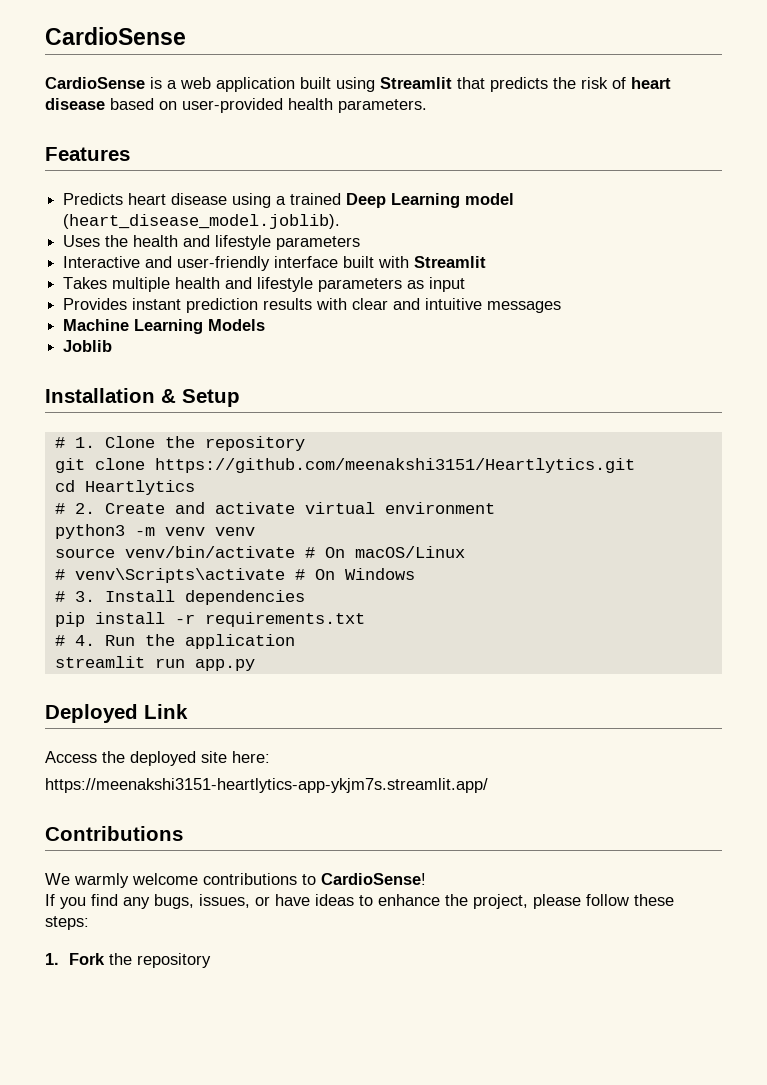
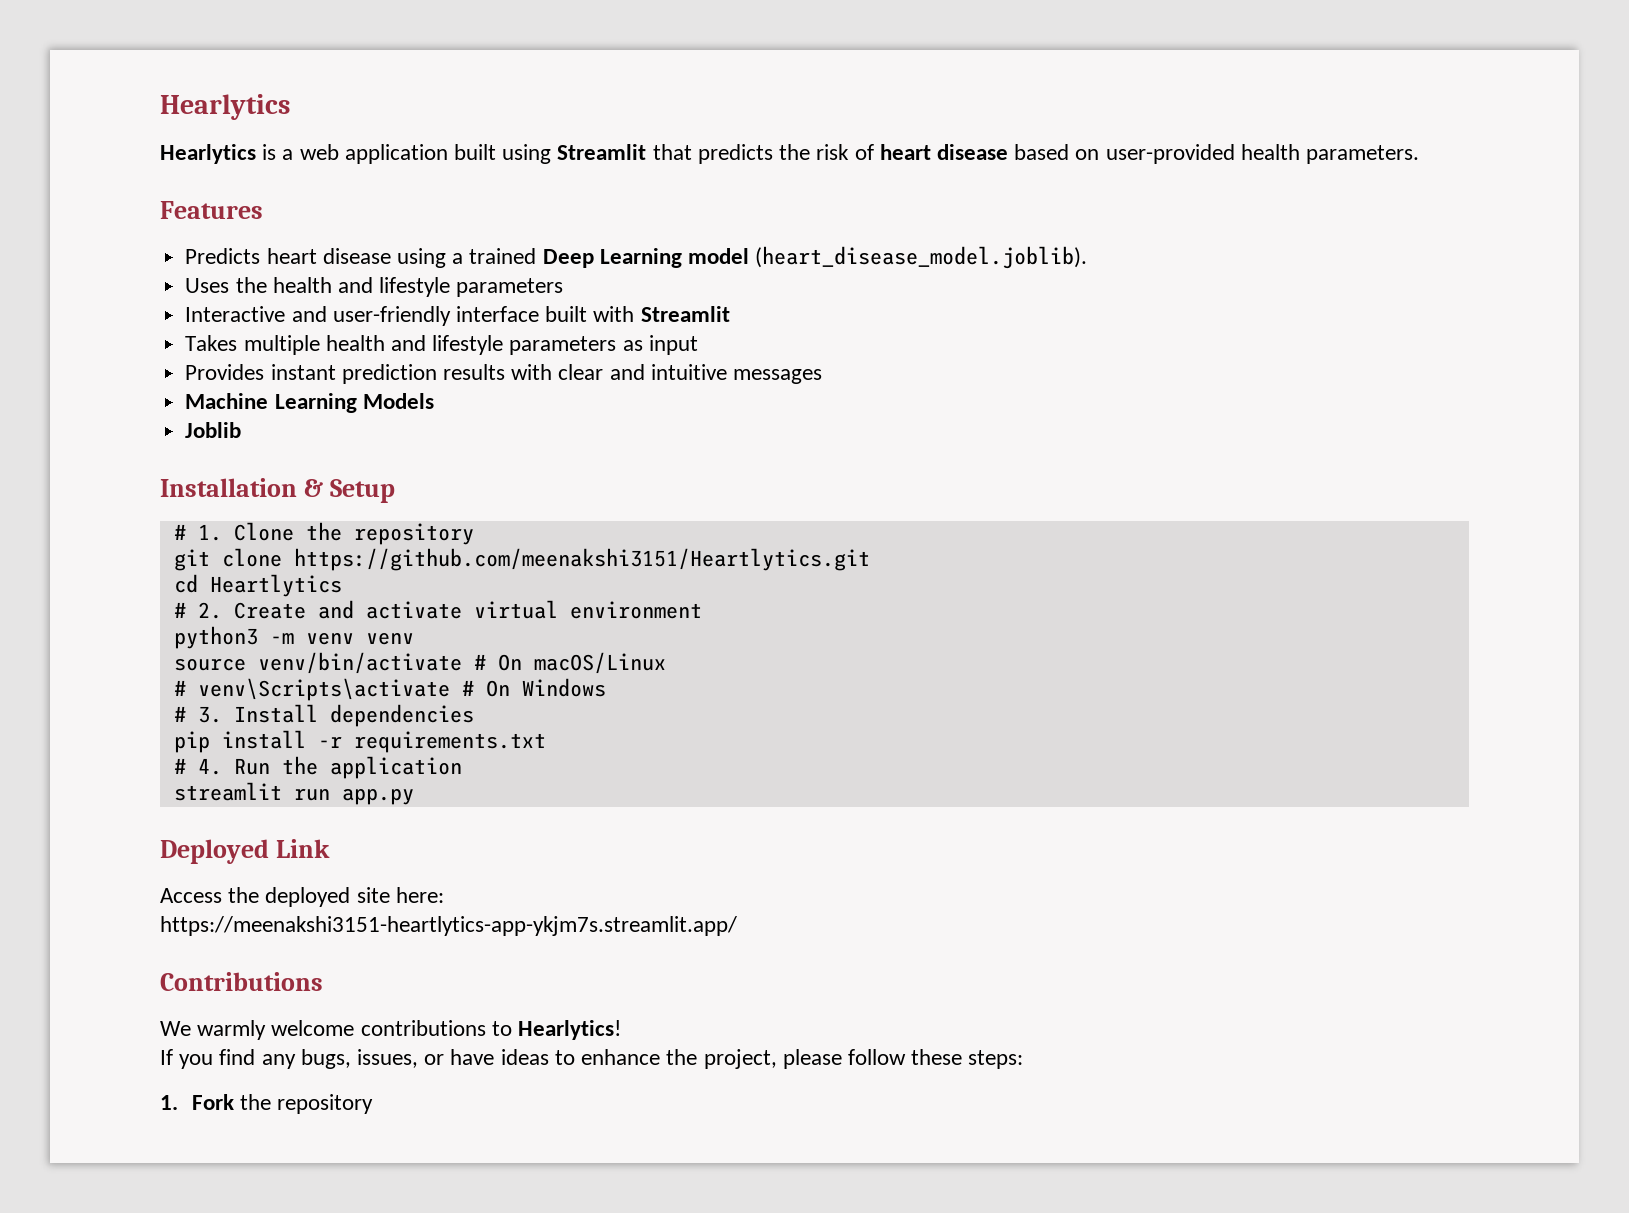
[45,27,186,45] [45,77,145,89] CardioSense // CardioSense -> [160,94,290,120] [160,144,256,164] Hearlytics // Hearlytics
[321,873,426,885] CardioSense! -> [518,1020,622,1040] Hearlytics!

